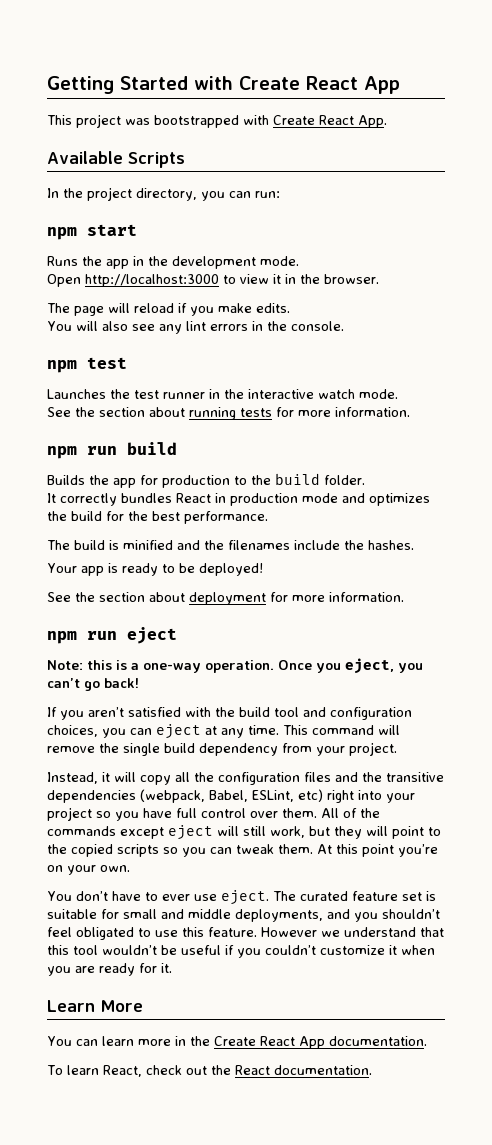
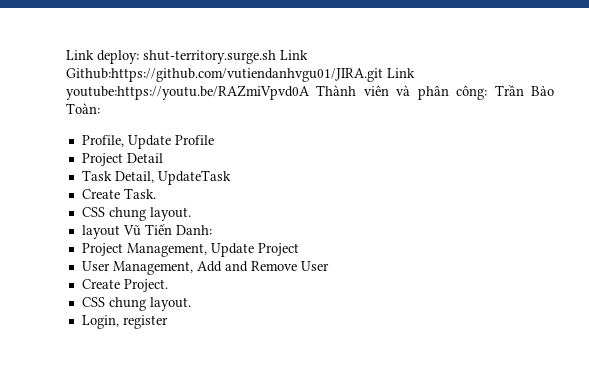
[47,76,400,94] [47,114,387,128] [47,151,185,168] [47,187,280,201] [47,224,137,240] [47,256,299,269] [47,274,379,287] [47,303,290,316] [47,321,344,334] [47,357,127,373] [47,389,398,399] [47,407,410,420] [47,442,177,459] [47,473,365,488] [47,493,430,506] [47,511,268,524] [47,540,414,550] [47,563,263,576] [47,592,404,605] [47,627,177,644] [47,658,423,674] [47,678,139,691] [47,707,412,720] [47,724,400,739] [47,742,397,756] [47,772,444,785] [47,789,415,803] [47,807,380,821] [47,825,441,840] [47,844,438,857] [47,865,130,875] [47,890,436,905] [47,909,440,922] [47,927,444,940] [47,945,435,958] [47,963,172,976] [47,1000,143,1012] [47,1036,427,1049] [47,1065,372,1077] Getting Started with Create React App // This project was bootstrapped with Create React App. // Available Scripts // In the project directory, you can run: // npm start // Runs the app in the development mode. // Open http://localhost:3000 to view it in the browser. // The page will reload if you make edits. // You will also see any lint errors in the console. // npm test // Launches the test runner in the interactive watch mode. // See the section about running tests for more information. // npm run build // Builds the app for production to the build folder. // It correctly bundles React in production mode and optimizes the build for the best performance. // The build is minified and the filenames include the hashes. // Your app is ready to be deployed! // See the section about deployment for more information. // npm run eject // Note: this is a one-way operation. Once you eject, you can’t go back! // If you aren’t satisfied with the build tool and configuration choices, you can eject at any time. This command will remove the single build dependency from your project. // Instead, it will copy all the configuration files and the transitive dependencies (webpack, Babel, ESLint, etc) right into your project so you have full control over them. All of the commands except eject will still work, but they will point to the copied scripts so you can tweak them. At this point you’re on your own. // You don’t have to ever use eject. The curated feature set is suitable for small and middle deployments, and you shouldn’t feel obligated to use this feature. However we understand that this tool wouldn’t be useful if you couldn’t customize it when you are ready for it. // Learn More // You can learn more in the Create React App documentation. // To learn React, check out the React documentation. -> [66,50,308,64] [66,68,415,82] [66,85,555,100] [66,103,100,114] [81,135,214,149] [81,153,163,166] [81,170,231,185] [81,188,156,199] [81,207,191,221] [81,223,212,239] [81,243,299,257] [81,261,329,275] [81,279,168,292] [81,297,191,311] [81,315,168,329] Link deploy: shut-territory.surge.sh Link Github:https://github.com/vutiendanhvgu01/JIRA.git Link youtube:https://youtu.be/RAZmiVpvd0A Thành viên và phân công: Trần Bảo Toàn: // Profile, Update Profile // Project Detail // Task Detail, UpdateTask // Create Task. // CSS chung layout. // layout Vũ Tiến Danh: // Project Management, Update Project // User Management, Add and Remove User // Create Project. // CSS chung layout. // Login, register

